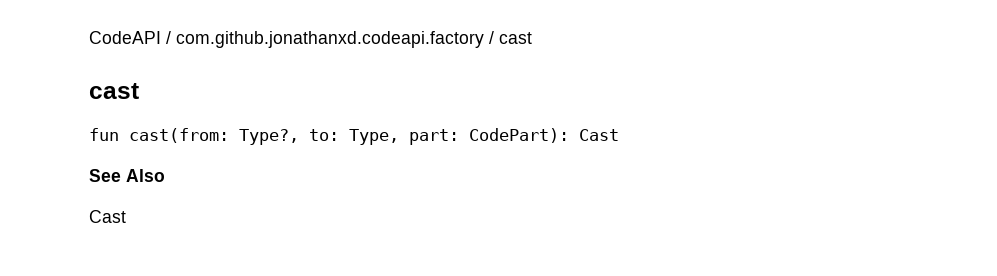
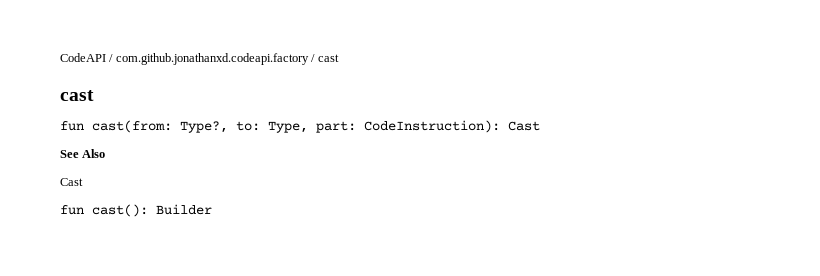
[469,128,569,143] CodePart): -> [364,120,500,133] CodeInstruction):
(126, 216) none -> [60,204,212,217] // fun cast(): Builder

